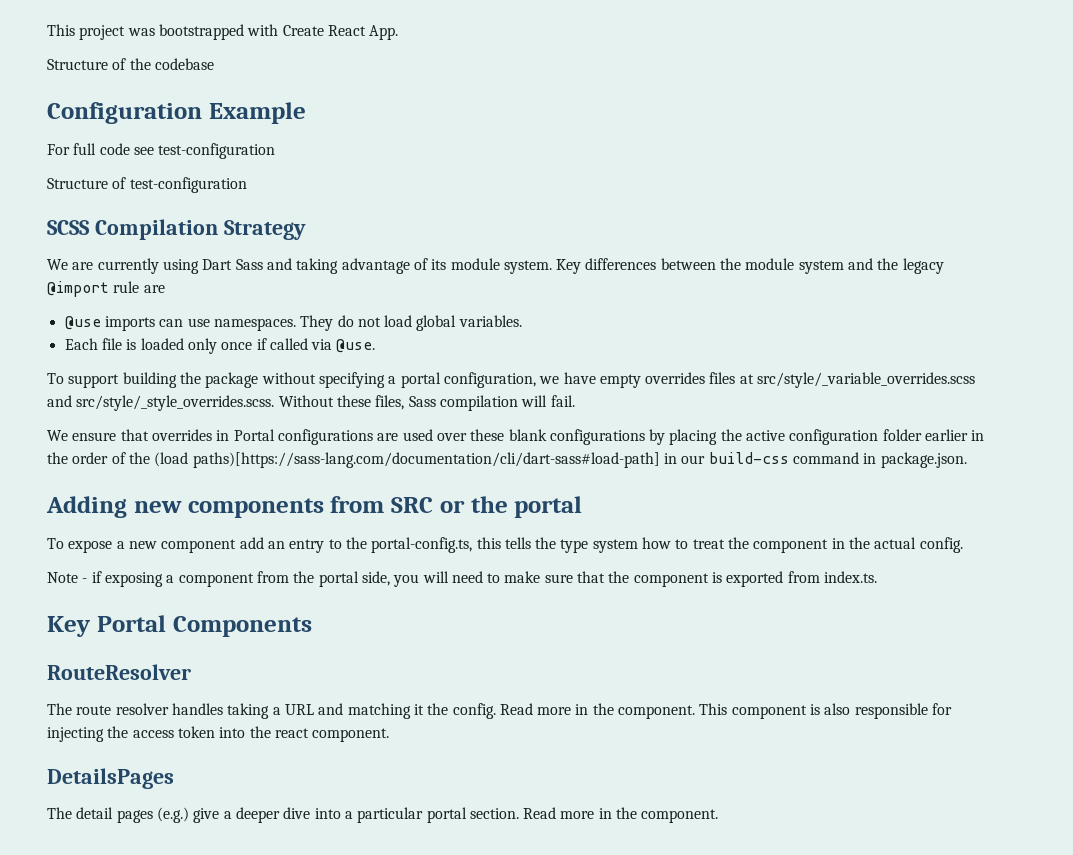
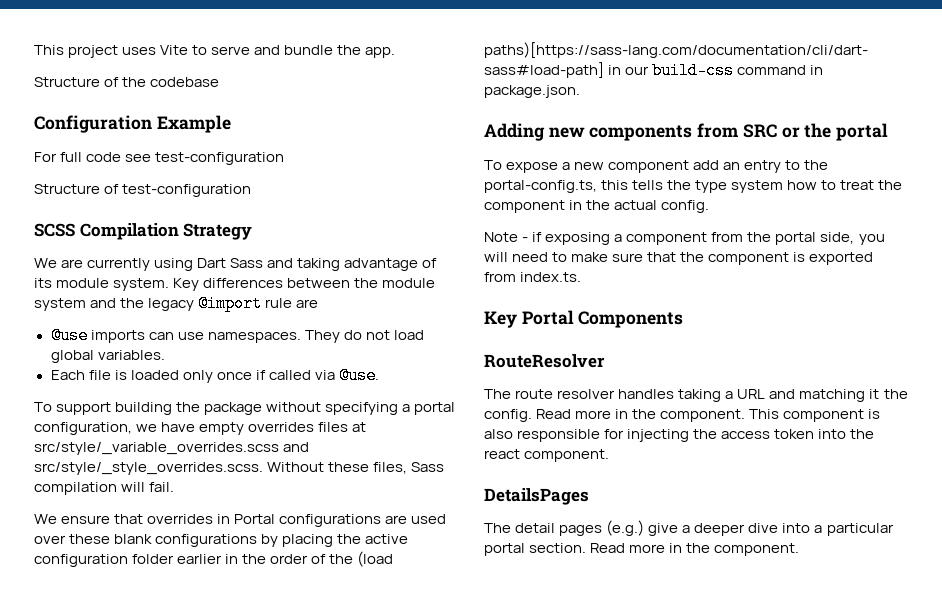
[127,24,399,40] was bootstrapped with Create React App. -> [122,45,396,58] uses Vite to serve and bundle the app.

